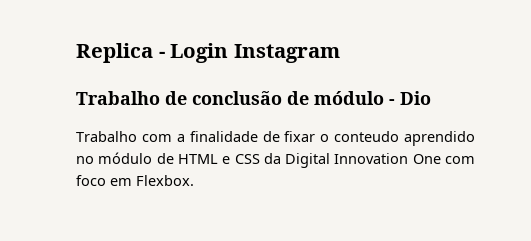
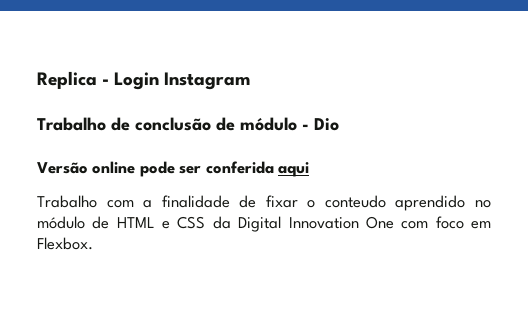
(431, 98) none -> [37,161,310,177] // Versão online pode ser conferida aqui

